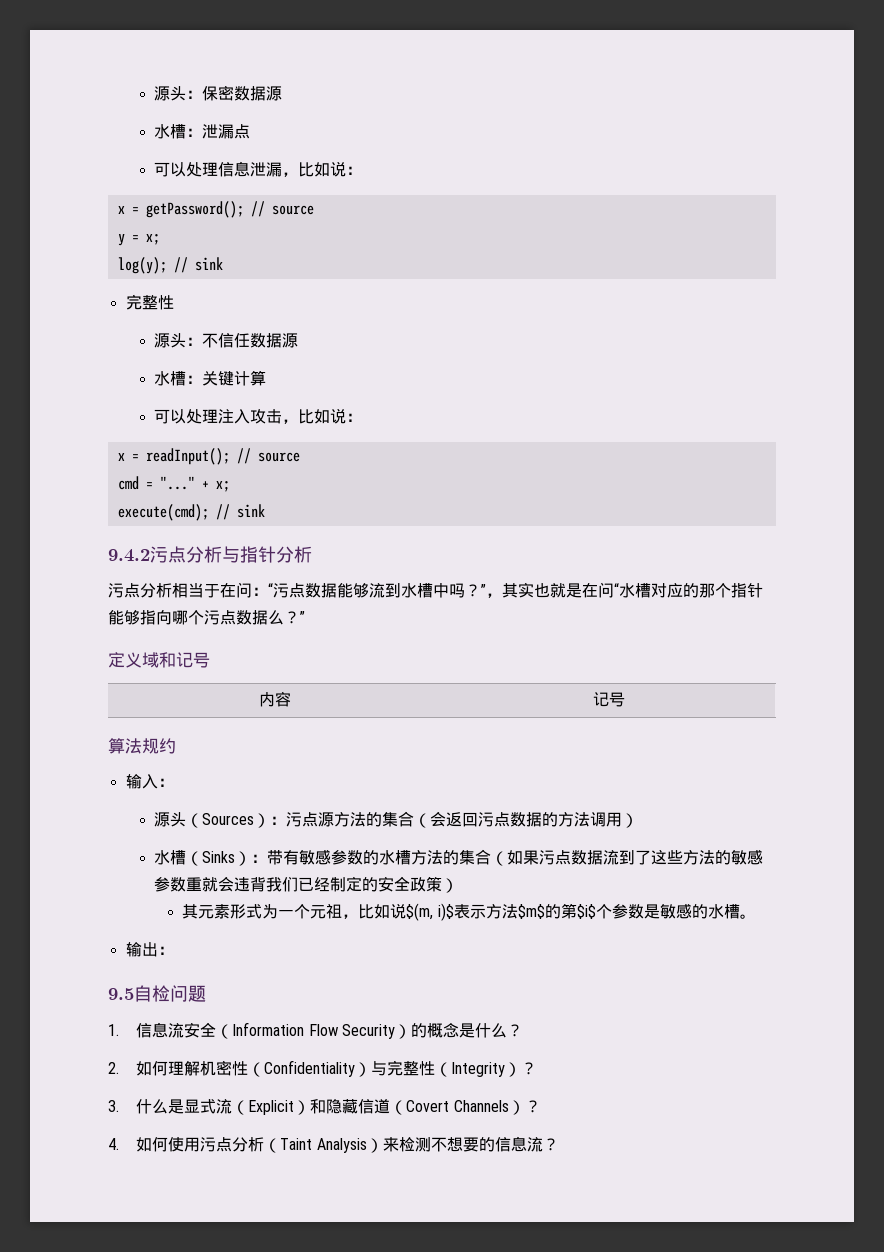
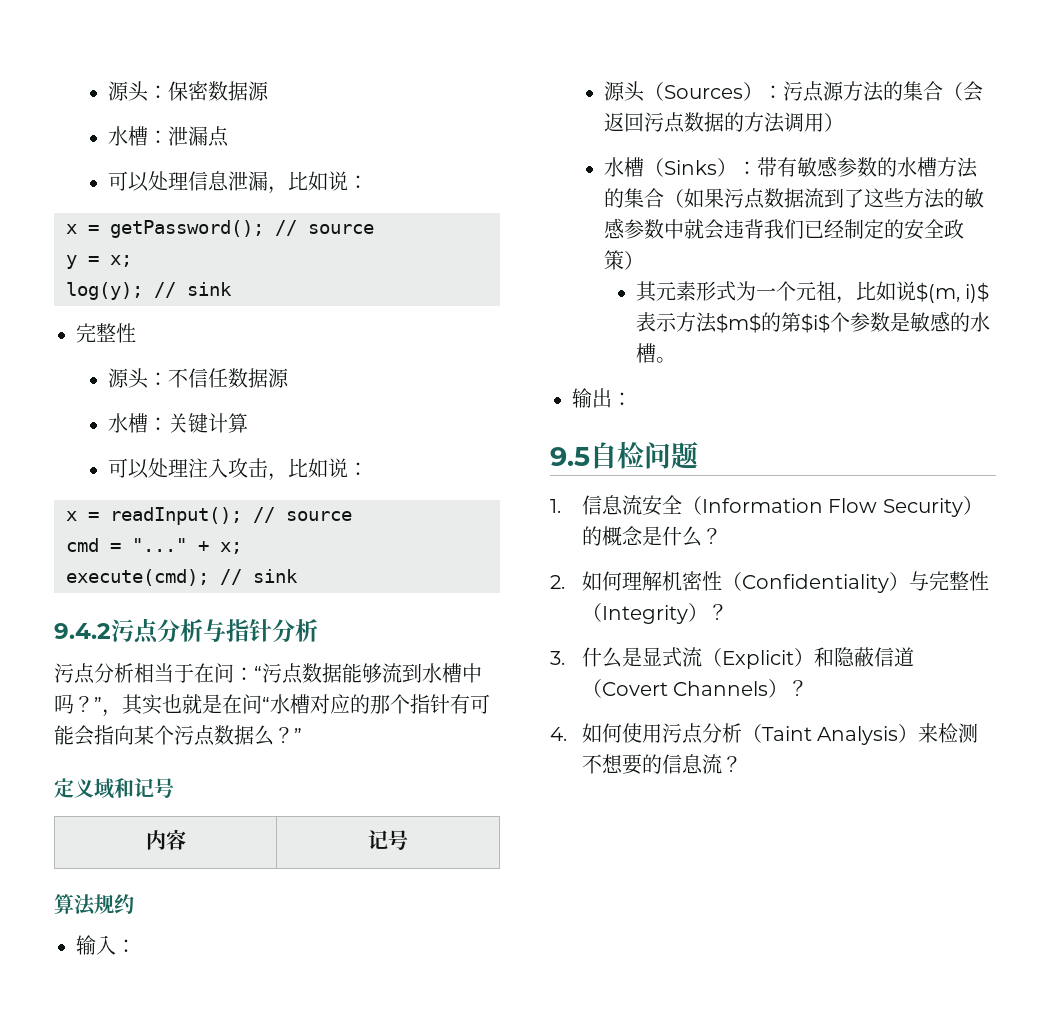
[108,610,188,625] 能够指向哪 -> [450,694,490,714] [54,725,154,746] 有可能会指向某
[186,877,203,891] 重 -> [663,219,684,239] 中
[342,1099,359,1114] 藏 -> [853,647,874,667] 蔽

